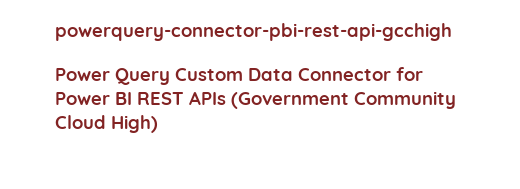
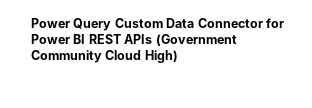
[55,23,452,41] powerquery-connector-pbi-rest-api-gcchigh // -> (31, 23) none

